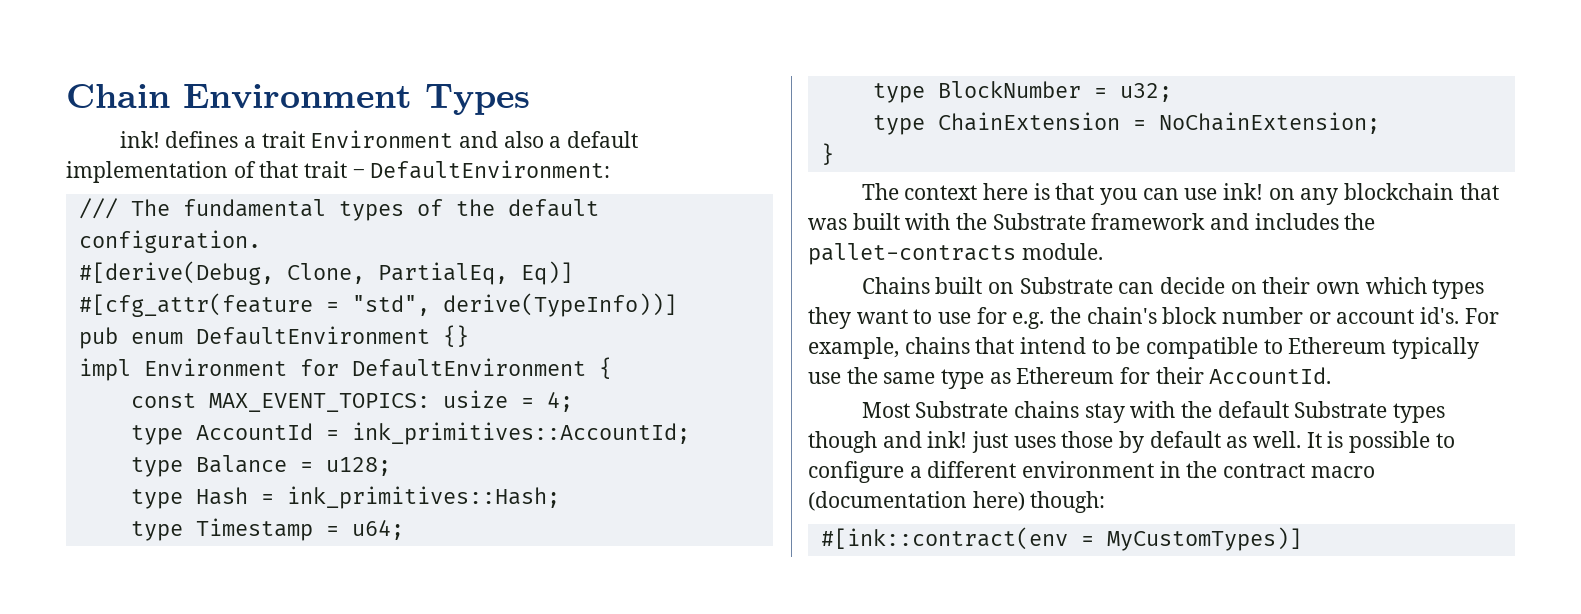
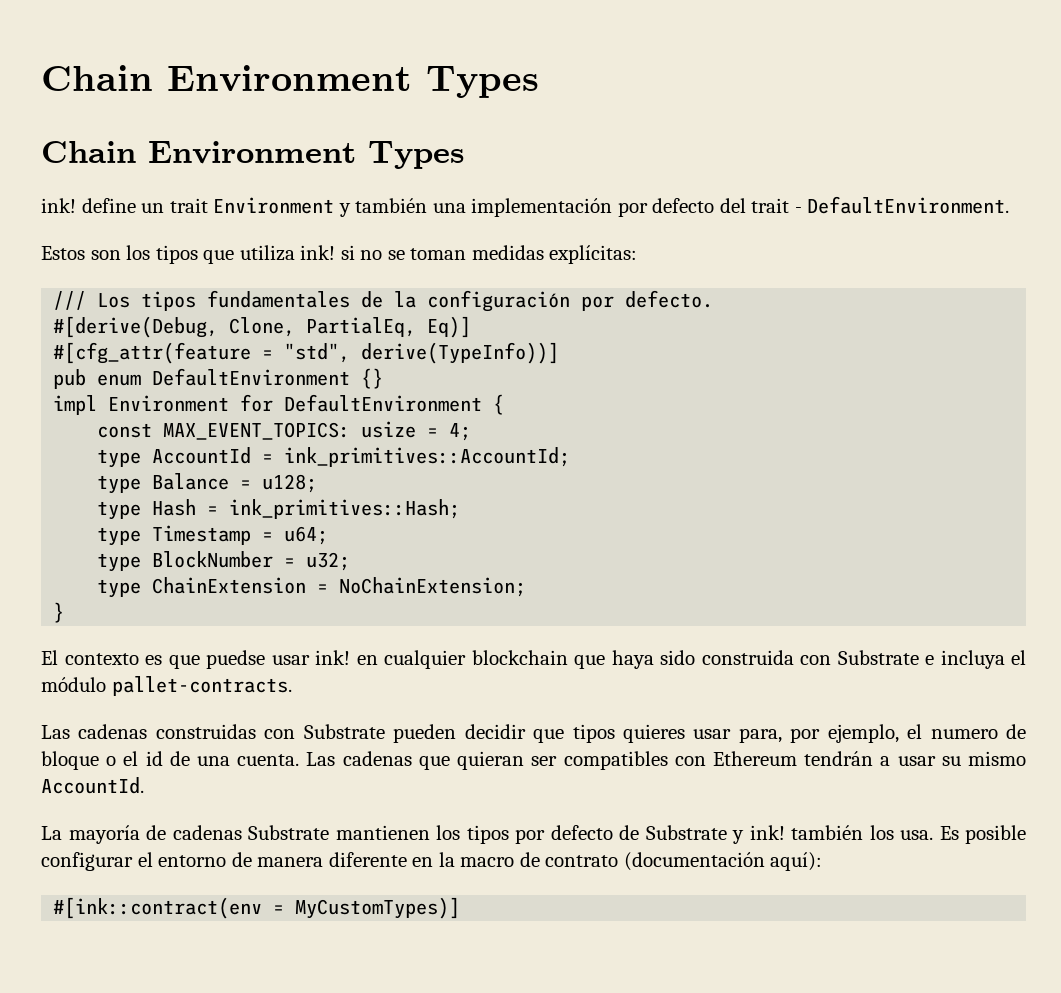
[66,84,530,115] [119,130,639,148] [66,160,611,183] [78,198,599,221] [78,230,261,253] Chain Environment Types // ink! defines a trait Environment and also a default implementation of that trait ‒ DefaultEnvironment: // /// The fundamental types of the default configuration. -> [41,65,539,98] [41,141,465,169] [41,196,1010,217] [41,245,638,264] [53,290,714,312] Chain Environment Types // Chain Environment Types // ink! define un trait Environment y también una implementación por defecto del trait - DefaultEnvironment. // Estos son los tipos que utiliza ink! si no se toman medidas explícitas: // /// Los tipos fundamentales de la configuración por defecto.
[861,183,1499,205] [808,213,1376,230] [808,243,1103,265] [861,277,1485,299] [808,307,1499,329] [808,337,1480,359] [808,367,1332,389] [861,401,1446,423] [808,431,1455,453] [808,461,1375,483] [808,491,1106,513] The context here is that you can use ink! on any blockchain that was built with the Substrate framework and includes the pallet-contracts module. // Chains built on Substrate can decide on their own which types they want to use for e.g. the chain's block number or account id's. For example, chains that intend to be compatible to Ethereum typically use the same type as Ethereum for their AccountId. // Most Substrate chains stay with the default Substrate types though and ink! just uses those by default as well. It is possible to configure a different environment in the contract macro (documentation here) though: -> [41,650,1026,669] [41,676,292,696] [41,724,1026,743] [41,751,1026,770] [41,777,144,794] [41,825,1026,844] [41,852,823,871] El contexto es que puedse usar ink! en cualquier blockchain que haya sido construida con Substrate e incluya el módulo pallet-contracts. // Las cadenas construidas con Substrate pueden decidir que tipos quieres usar para, por ejemplo, el numero de bloque o el id de una cuenta. Las cadenas que quieran ser compatibles con Ethereum tendrán a usar su mismo AccountId. // La mayoría de cadenas Substrate mantienen los tipos por defecto de Substrate y ink! también los usa. Es posible configurar el entorno de manera diferente en la macro de contrato (documentación aquí):

